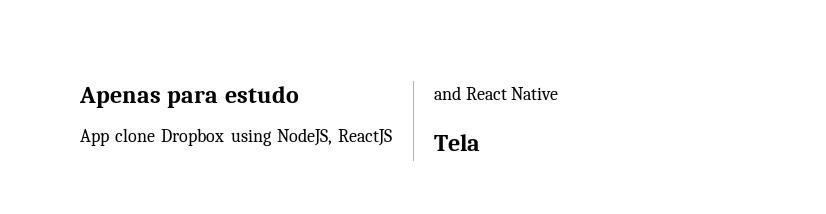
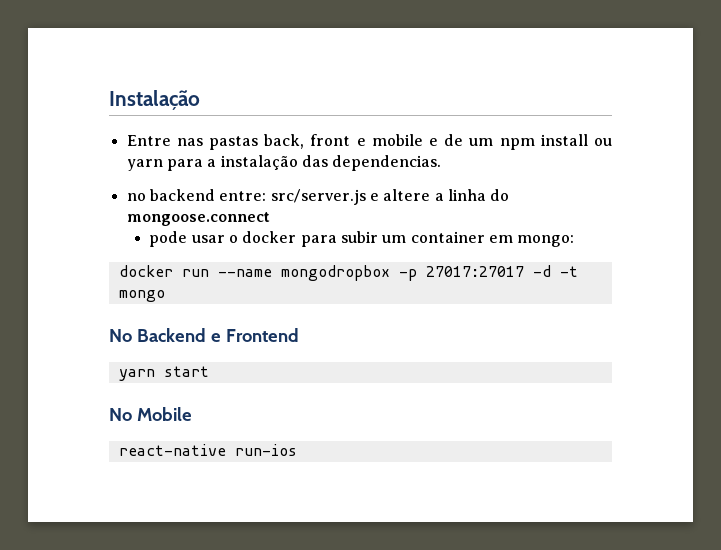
[79,86,299,108] [80,128,392,146] [434,86,559,100] [434,134,480,151] Apenas para estudo // App clone Dropbox using NodeJS, ReactJS and React Native // Tela -> [109,90,200,110] [126,134,612,150] [126,155,442,171] [126,189,510,205] [126,212,270,226] [149,231,575,247] [118,265,578,281] [118,290,165,302] [109,328,299,342] [118,366,209,381] [109,407,192,421] [118,444,297,456] Instalação // Entre nas pastas back, front e mobile e de um npm install ou yarn para a instalação das dependencias. // no backend entre: src/server.js e altere a linha do mongoose.connect // pode usar o docker para subir um container em mongo: // docker run --name mongodropbox -p 27017:27017 -d -t mongo // No Backend e Frontend // yarn start // No Mobile // react-native run-ios

